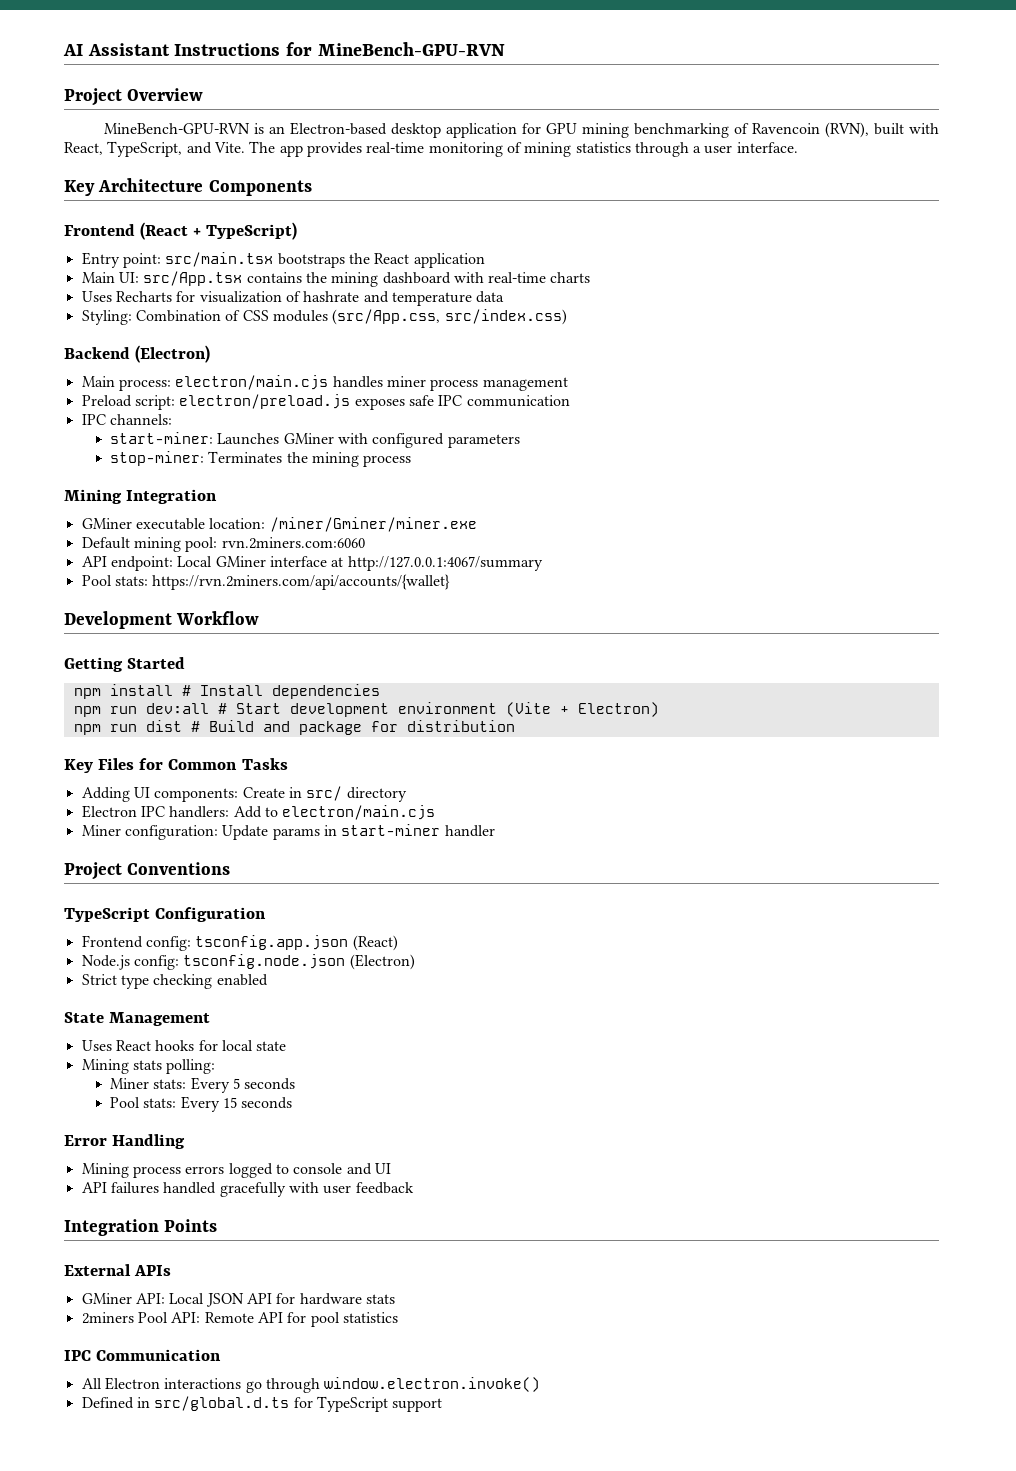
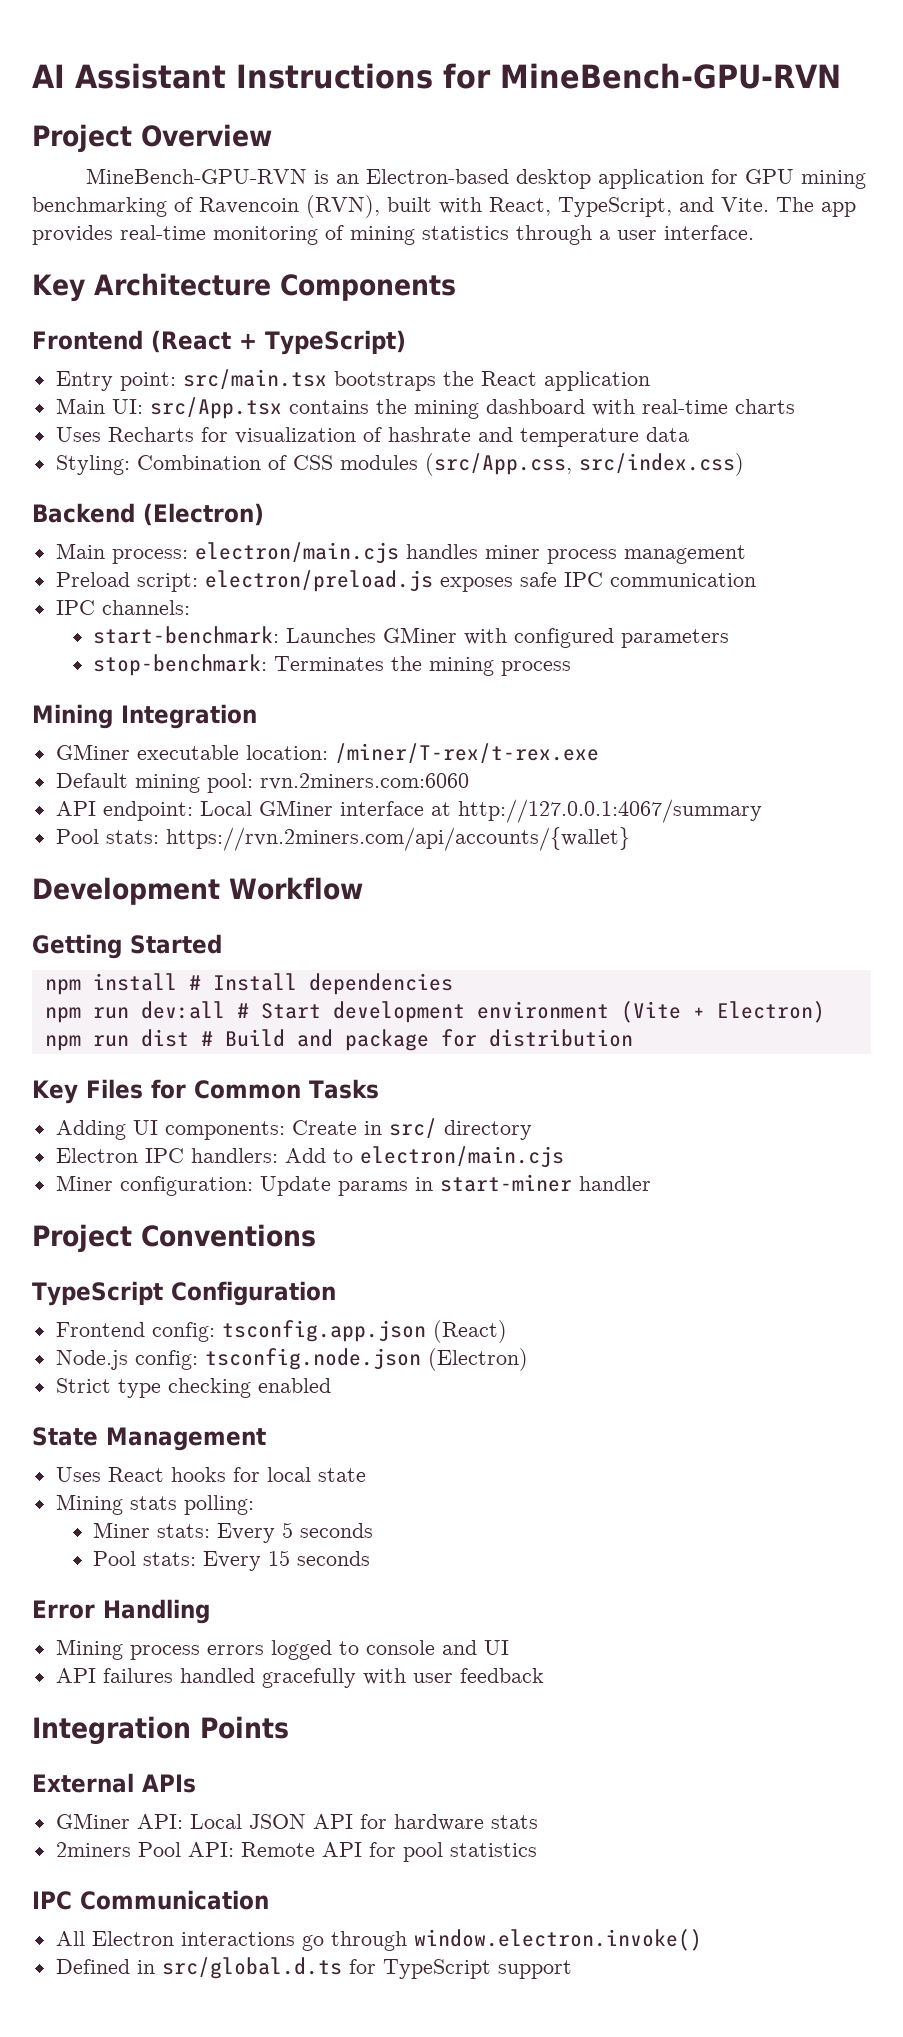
[109,432,213,444] start-miner: -> [92,626,279,644] start-benchmark:
[109,451,204,466] stop-miner: -> [92,654,267,676] stop-benchmark:
[269,517,477,532] /miner/Gminer/miner.exe -> [334,743,599,763] /miner/T-rex/t-rex.exe

